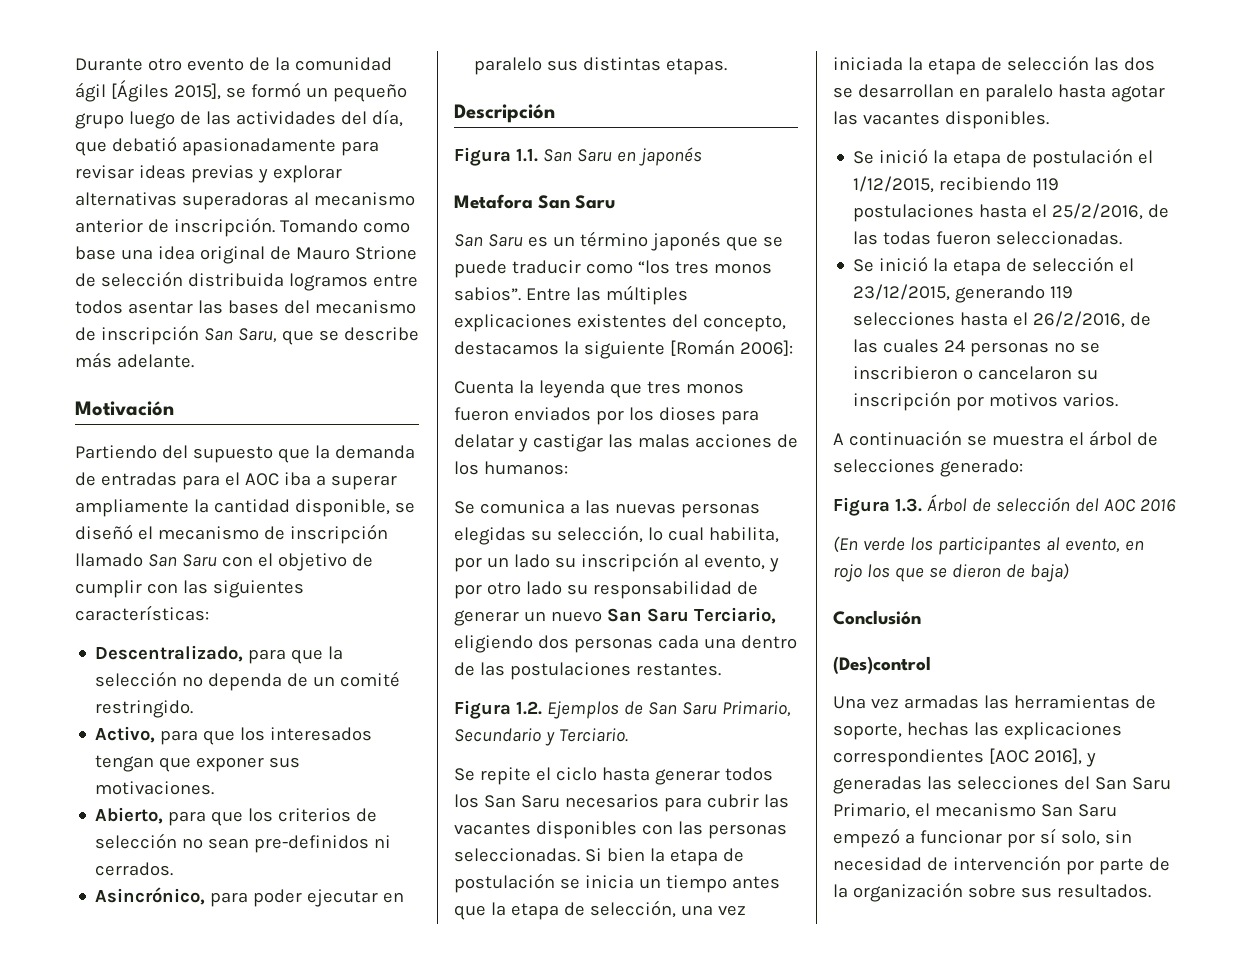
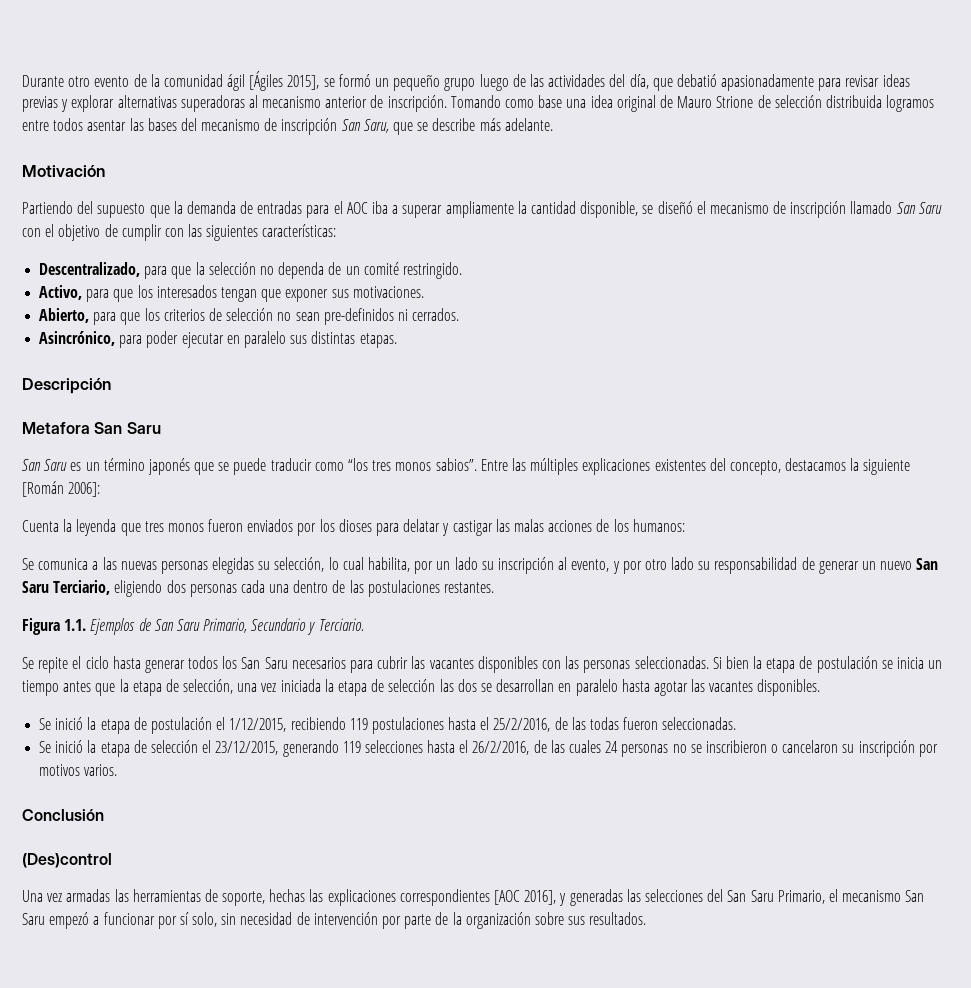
[454,147,702,166] // Figura 1.1. San Saru en japonés -> (111, 386) none
[515,701,542,715] 1.2. -> [64,619,87,631] 1.1.
[833,430,1158,446] [833,459,1023,477] [833,494,1176,516] [833,536,1144,555] [833,563,1069,582] // A continuación se muestra el árbol de selecciones generado: // Figura 1.3. Árbol de selección del AOC 2016 // (En verde los participantes al evento, en rojo los que se dieron de baja) -> (118, 770) none

